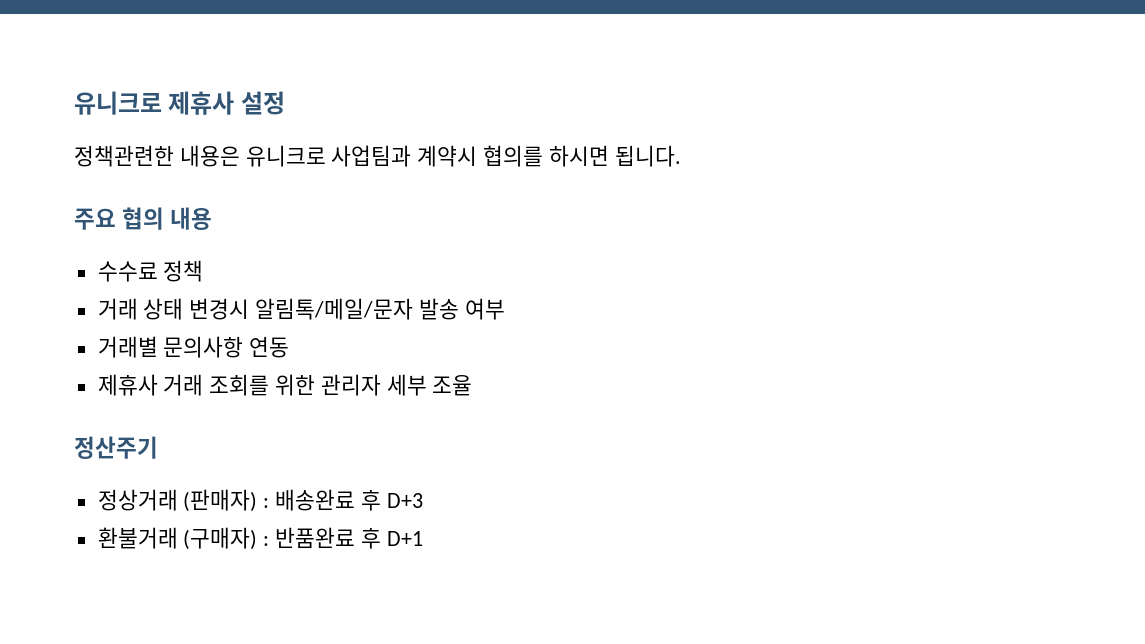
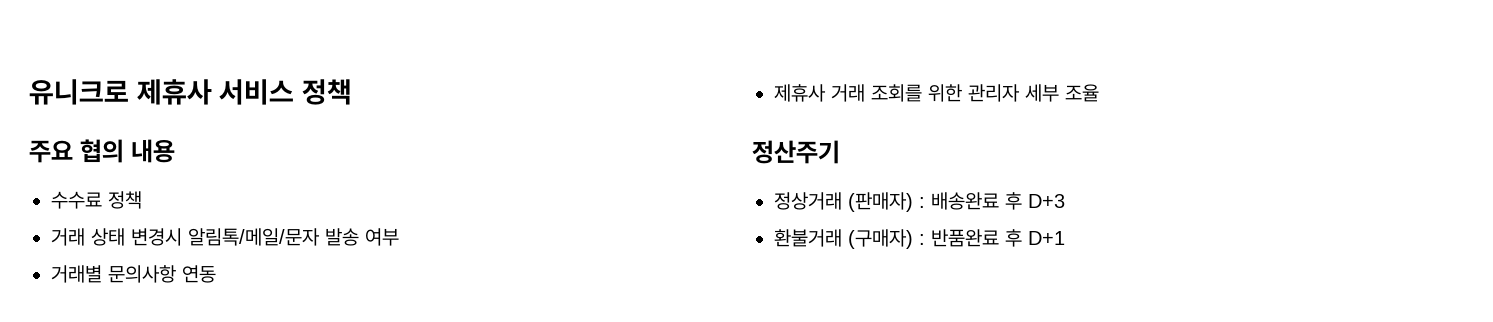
[240,91,285,115] [74,145,681,167] 설정 // 정책관련한 내용은 유니크로 사업팀과 계약시 협의를 하시면 됩니다. -> [219,79,353,105] 서비스 정책

